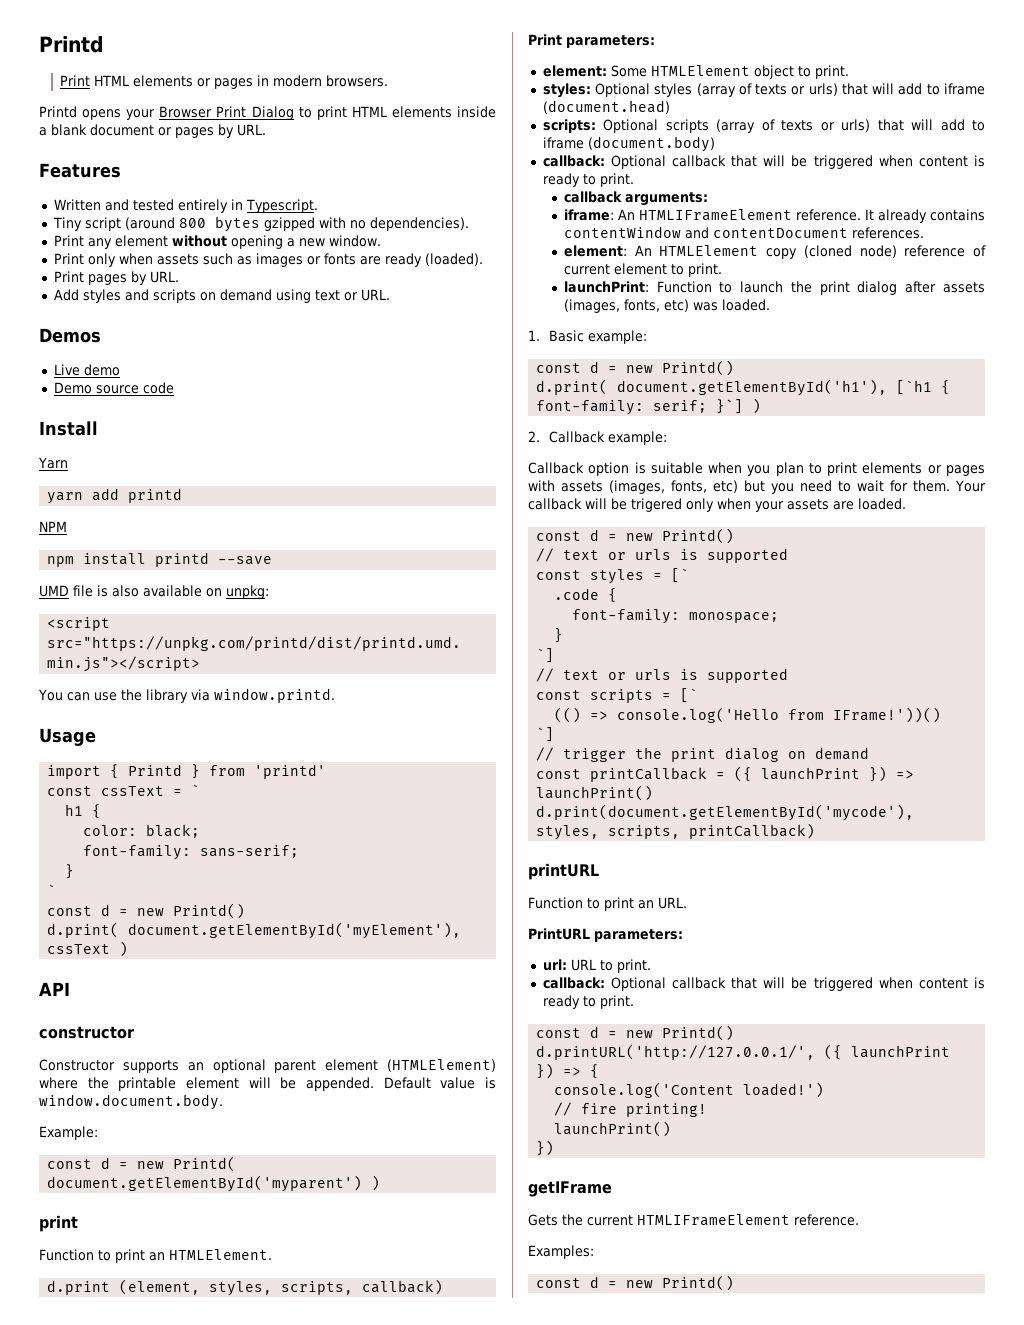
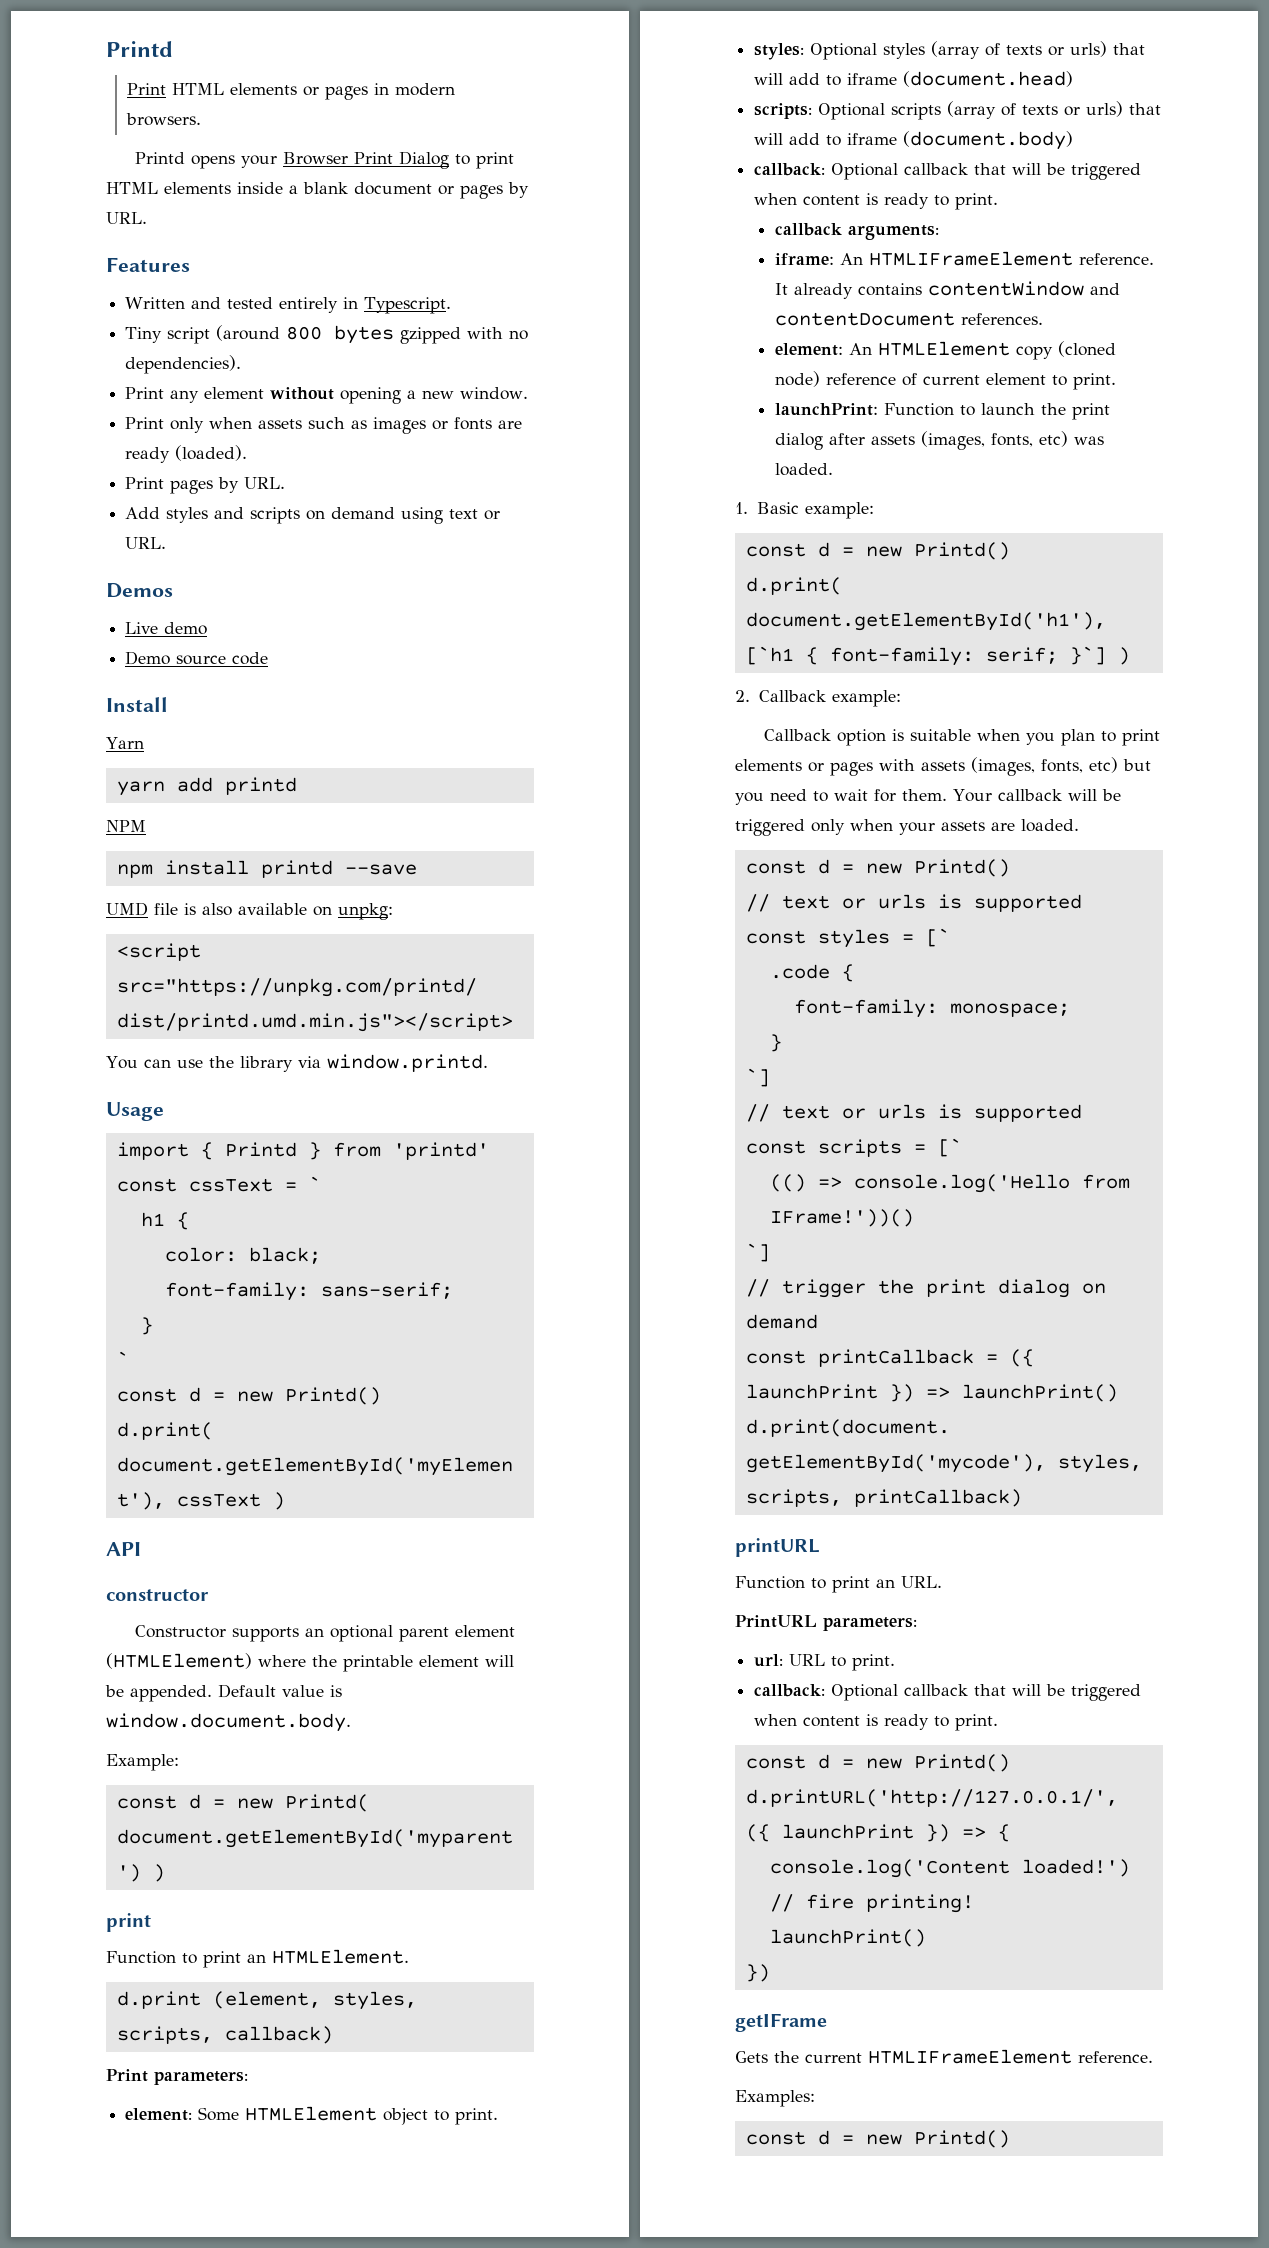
[631,498,682,512] trigered -> [735,819,805,836] triggered

